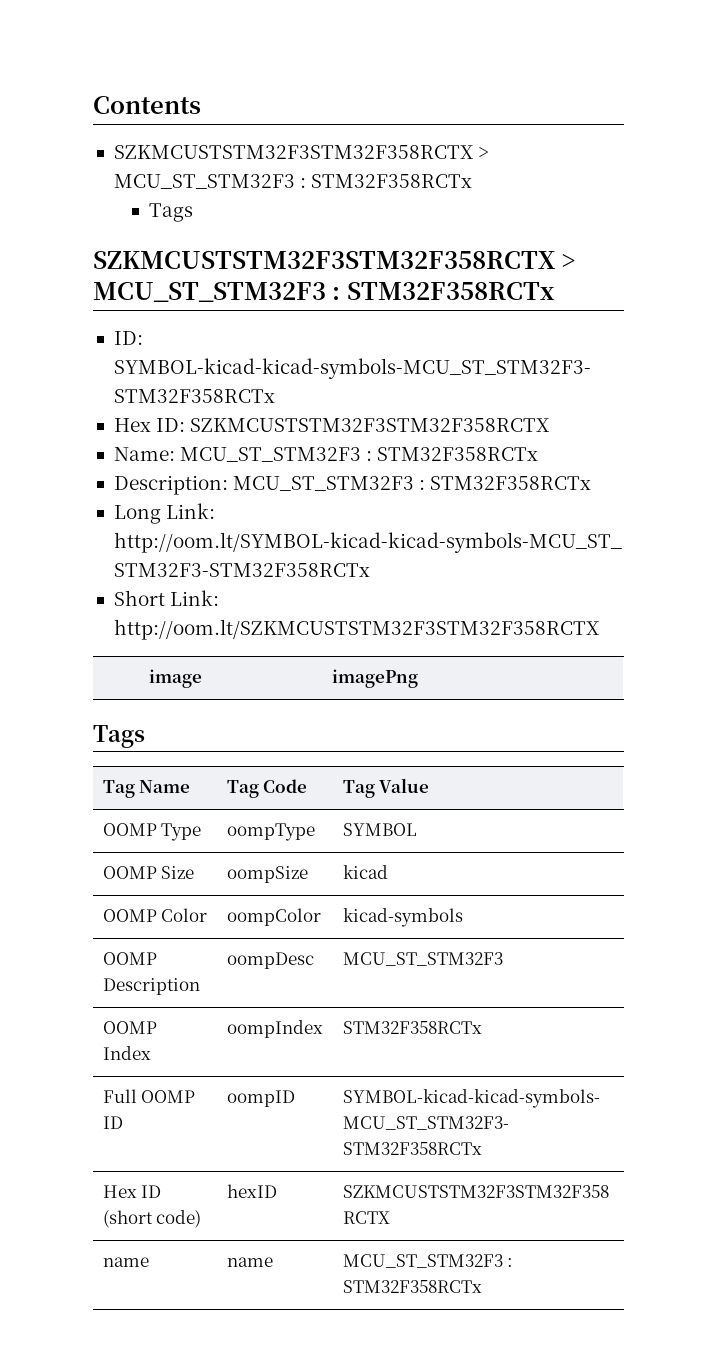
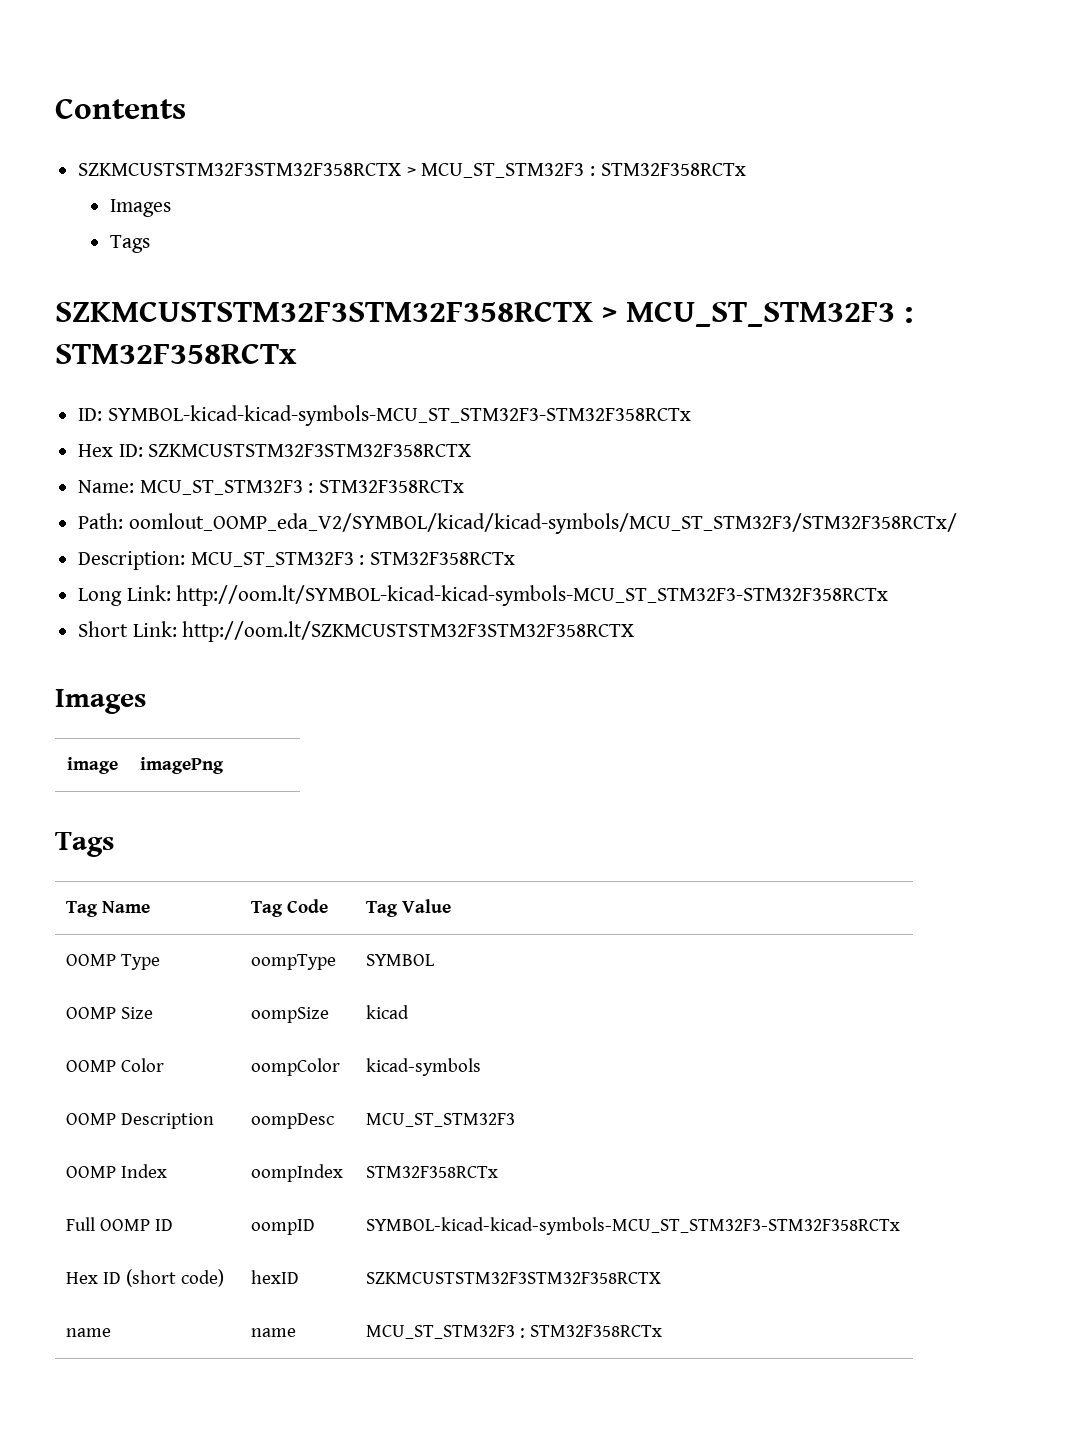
(473, 181) none -> [110,199,172,217] // Images
(539, 454) none -> [78,513,957,534] // Path: oomlout_OOMP_eda_V2/SYMBOL/kicad/kicad-symbols/MCU_ST_STM32F3/STM32F358RCTx/
(599, 629) none -> [55,689,146,714] // Images

